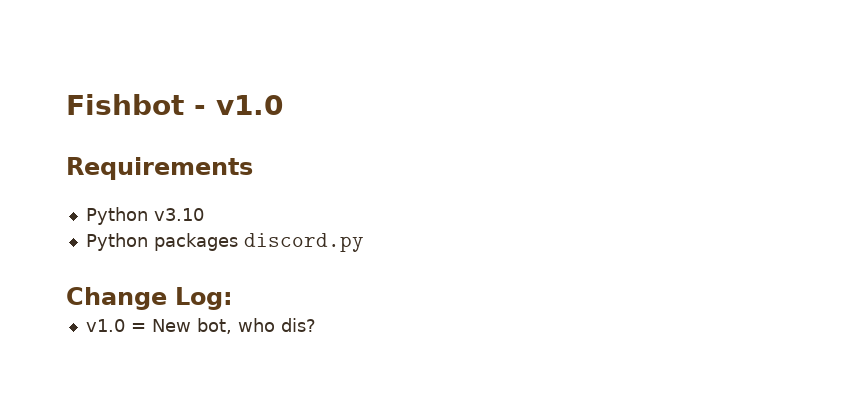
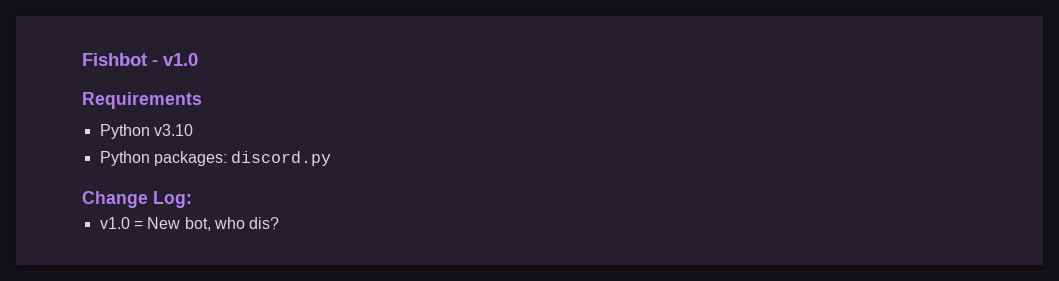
[153,233,238,251] packages -> [153,151,227,166] packages:

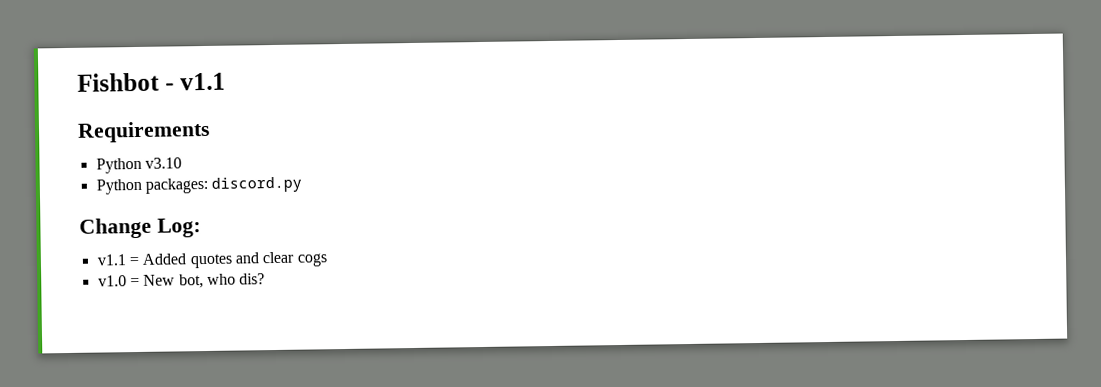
[163,53,198,66] v1.0 -> [179,72,226,91] v1.1
(192, 199) none -> [96,251,328,269] // v1.1 = Added quotes and clear cogs

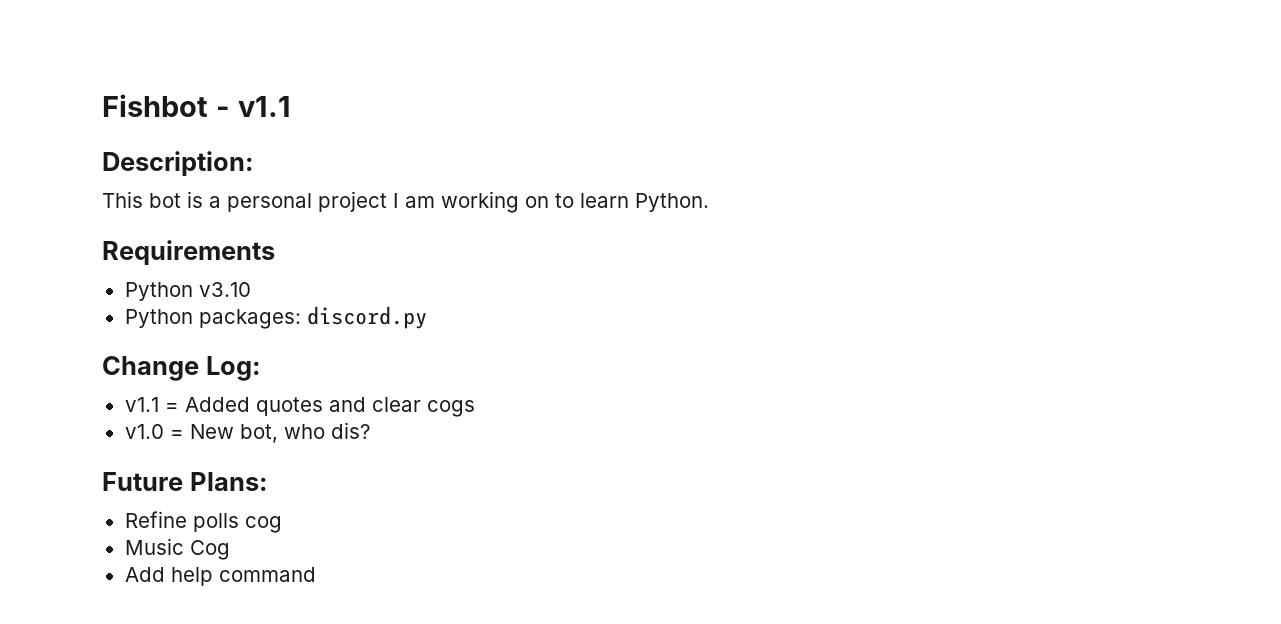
(226, 81) none -> [102,151,254,176] [102,191,709,213] // Description: // This bot is a personal project I am working on to learn Python.
(266, 279) none -> [102,472,268,491] [124,511,282,533] [124,538,230,560] [124,567,316,586] // Future Plans: // Refine polls cog // Music Cog // Add help command

